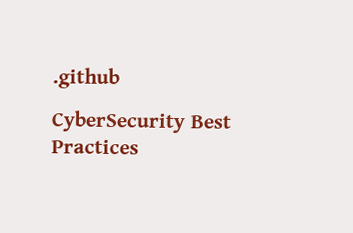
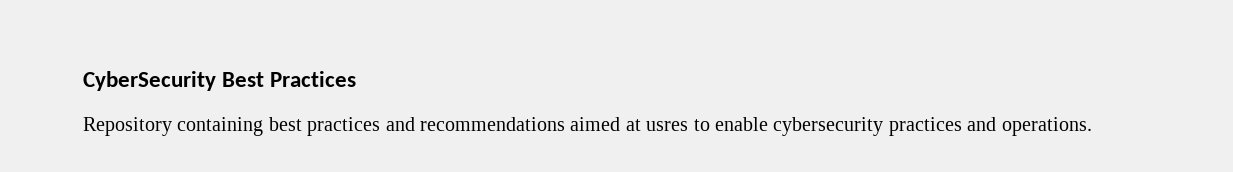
[52,67,120,90] .github // -> (83, 81) none
(139, 147) none -> [83,117,1092,136] // Repository containing best practices and recommendations aimed at usres to enable cybersecurity practices and operations.

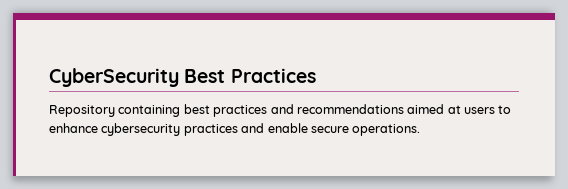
[646,117,768,131] usres to enable -> [464,105,512,114] [49,123,98,133] users to enhance
(997, 124) none -> [267,123,349,133] enable secure

